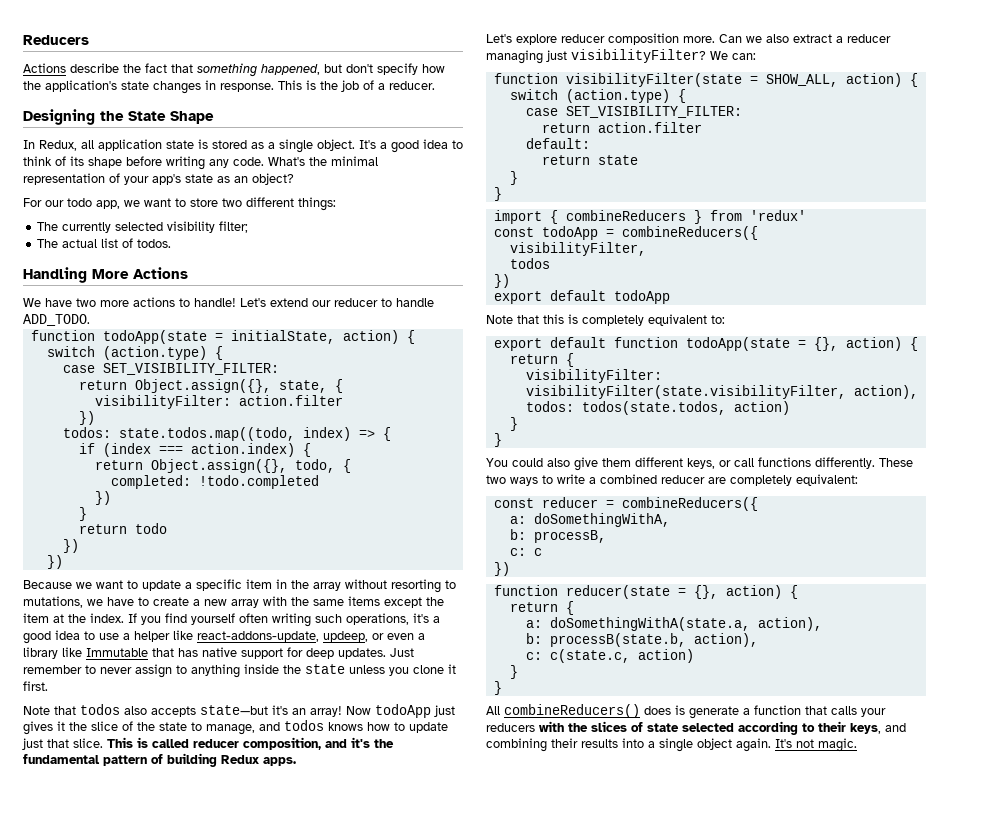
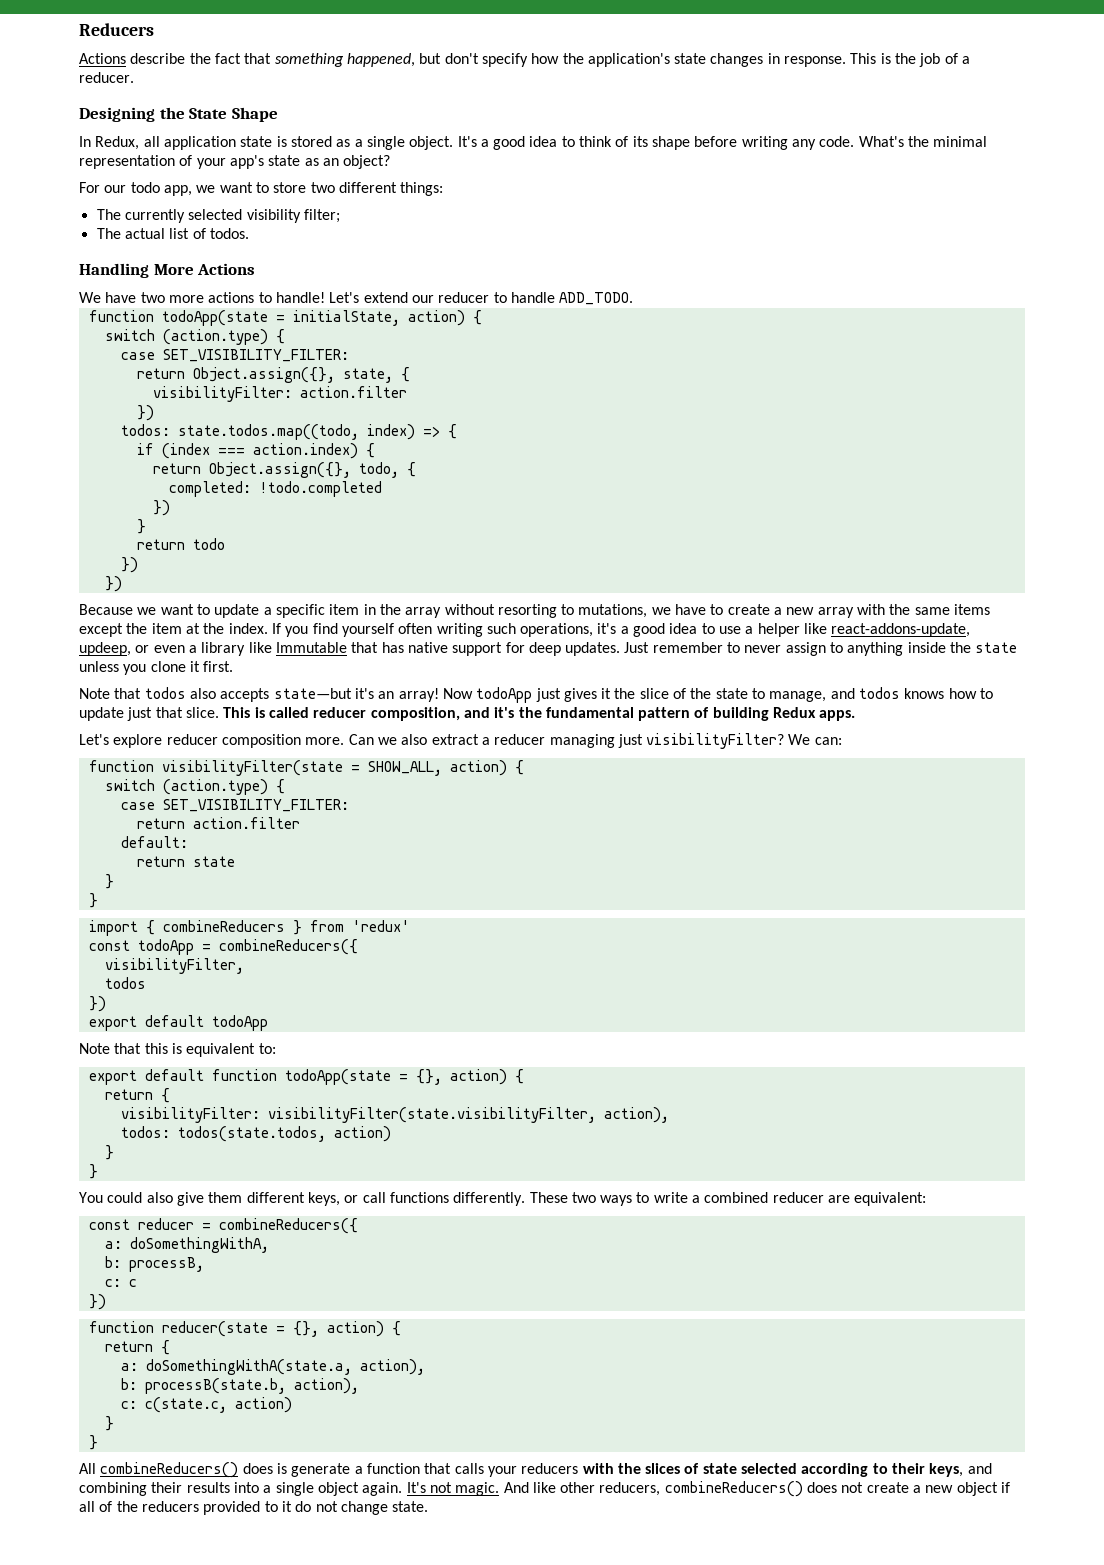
[582,315,644,326] completely -> (182, 1048) none
[730,475,792,486] completely -> (851, 1199) none
(857, 745) none -> [503,1481,1011,1497] [79,1501,429,1515] And like other reducers, combineReducers() does not create a new object if all of the reducers provided to it do not change state.

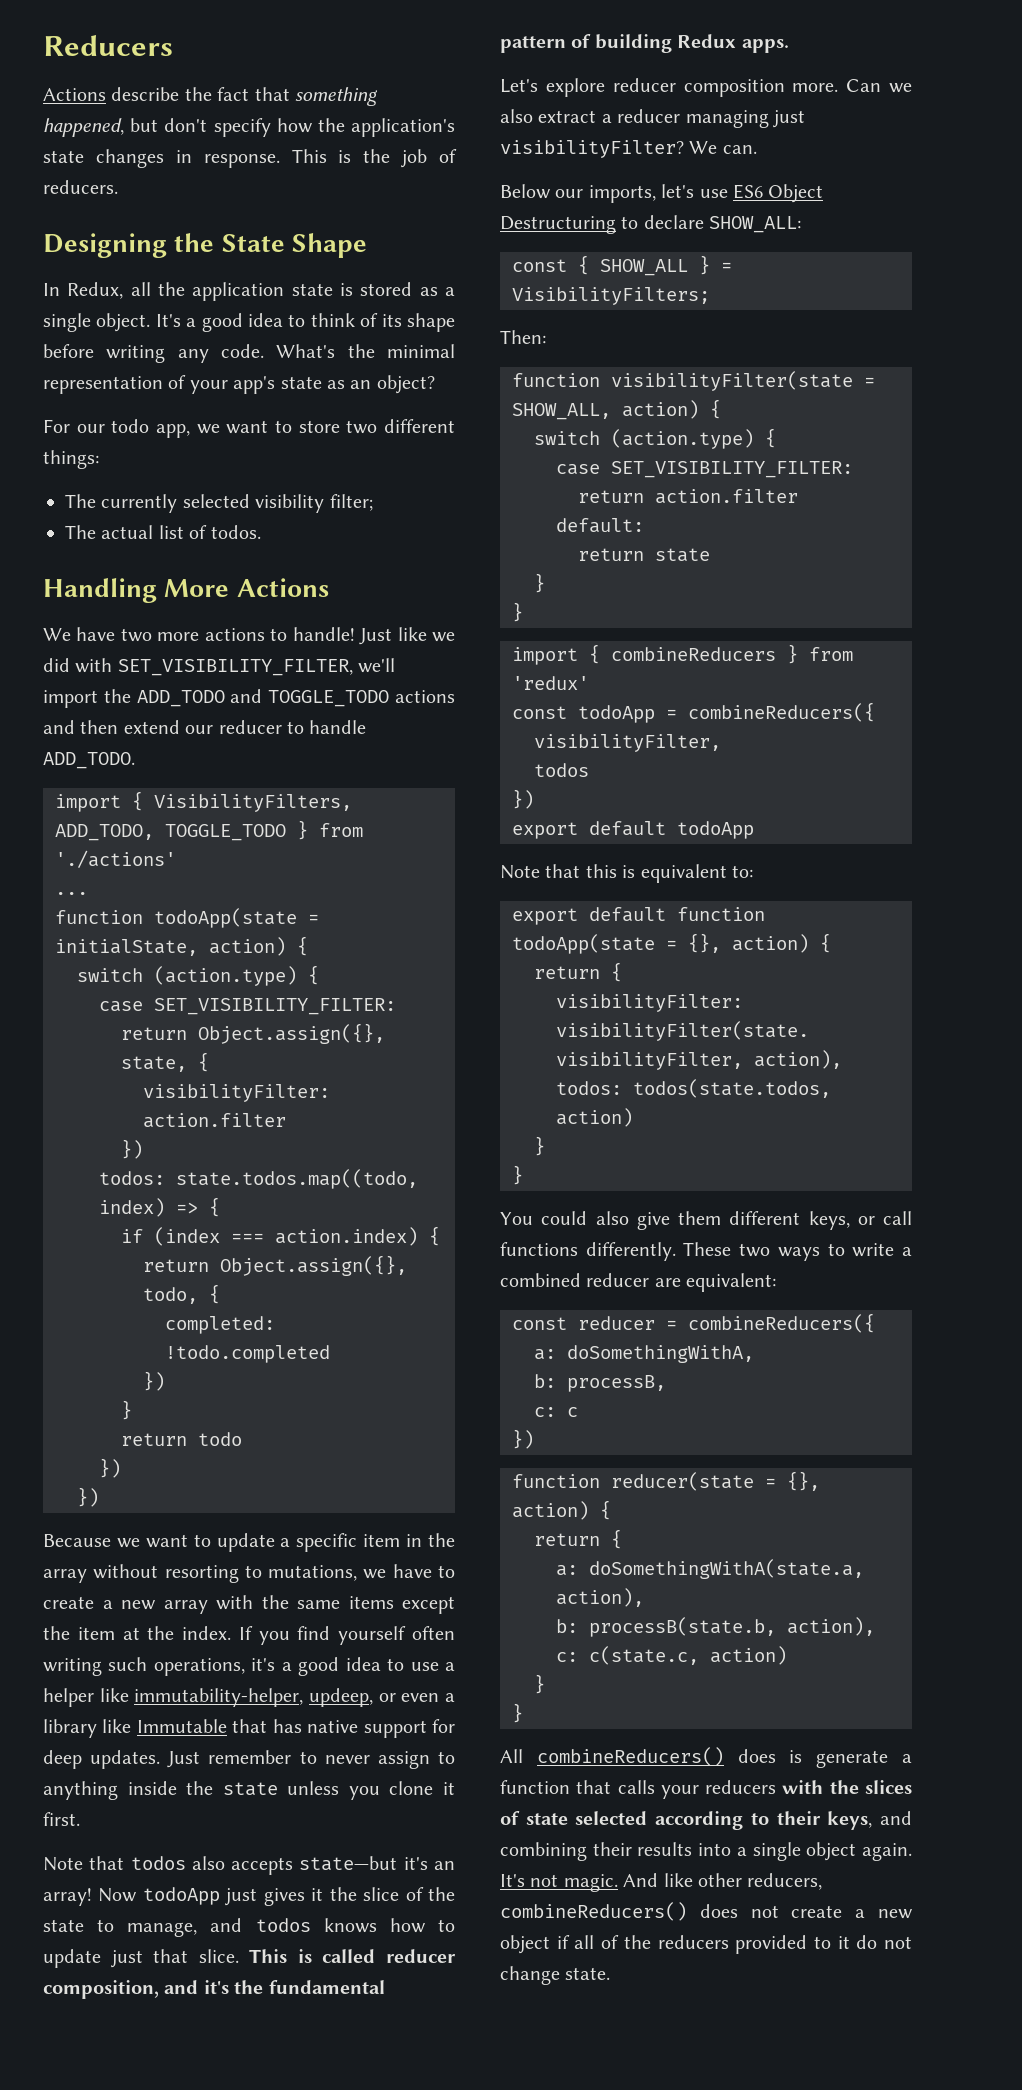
[962,56,971,64] [79,72,134,83] a reducer. -> [43,180,118,194] reducers.
(160, 141) none -> [158,282,185,296] the
[329,292,360,303] Let's -> [359,627,455,645] [43,658,396,676] [43,689,456,708] [43,720,119,734] Just like we did with SET_VISIBILITY_FILTER, we'll import the ADD_TODO and TOGGLE_TODO actions and then
(634, 298) none -> [55,791,352,812] [55,820,363,841] [55,850,176,868] [55,892,88,895] // import { VisibilityFilters, ADD_TODO, TOGGLE_TODO } from './actions' // ...
[831,623,971,637] react-addons-update, -> [134,1688,304,1707] immutability-helper,
[814,737,842,745] can: -> [722,145,757,154] [500,184,824,203] [500,215,802,234] [512,255,732,276] [512,287,710,305] [500,330,546,344] can. // Below our imports, let's use ES6 Object Destructuring to declare SHOW_ALL: // const { SHOW_ALL } = VisibilityFilters; // Then:

